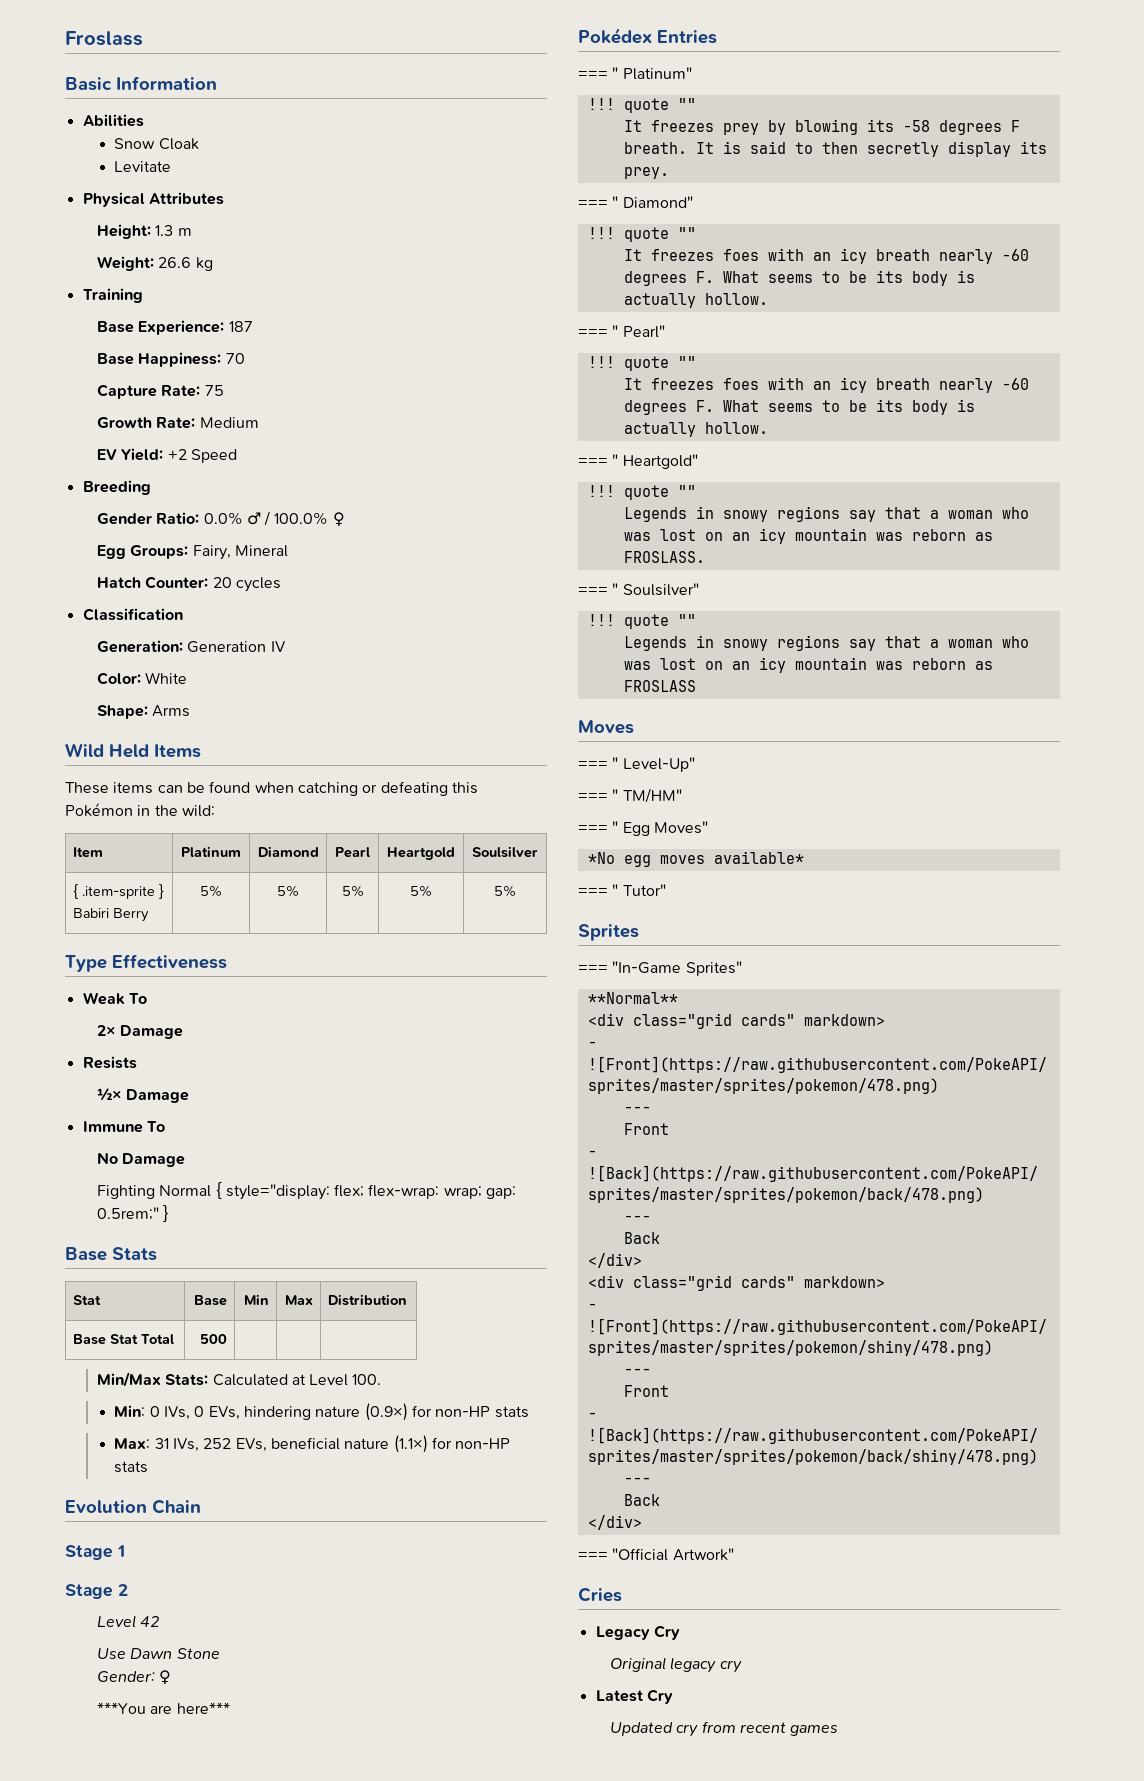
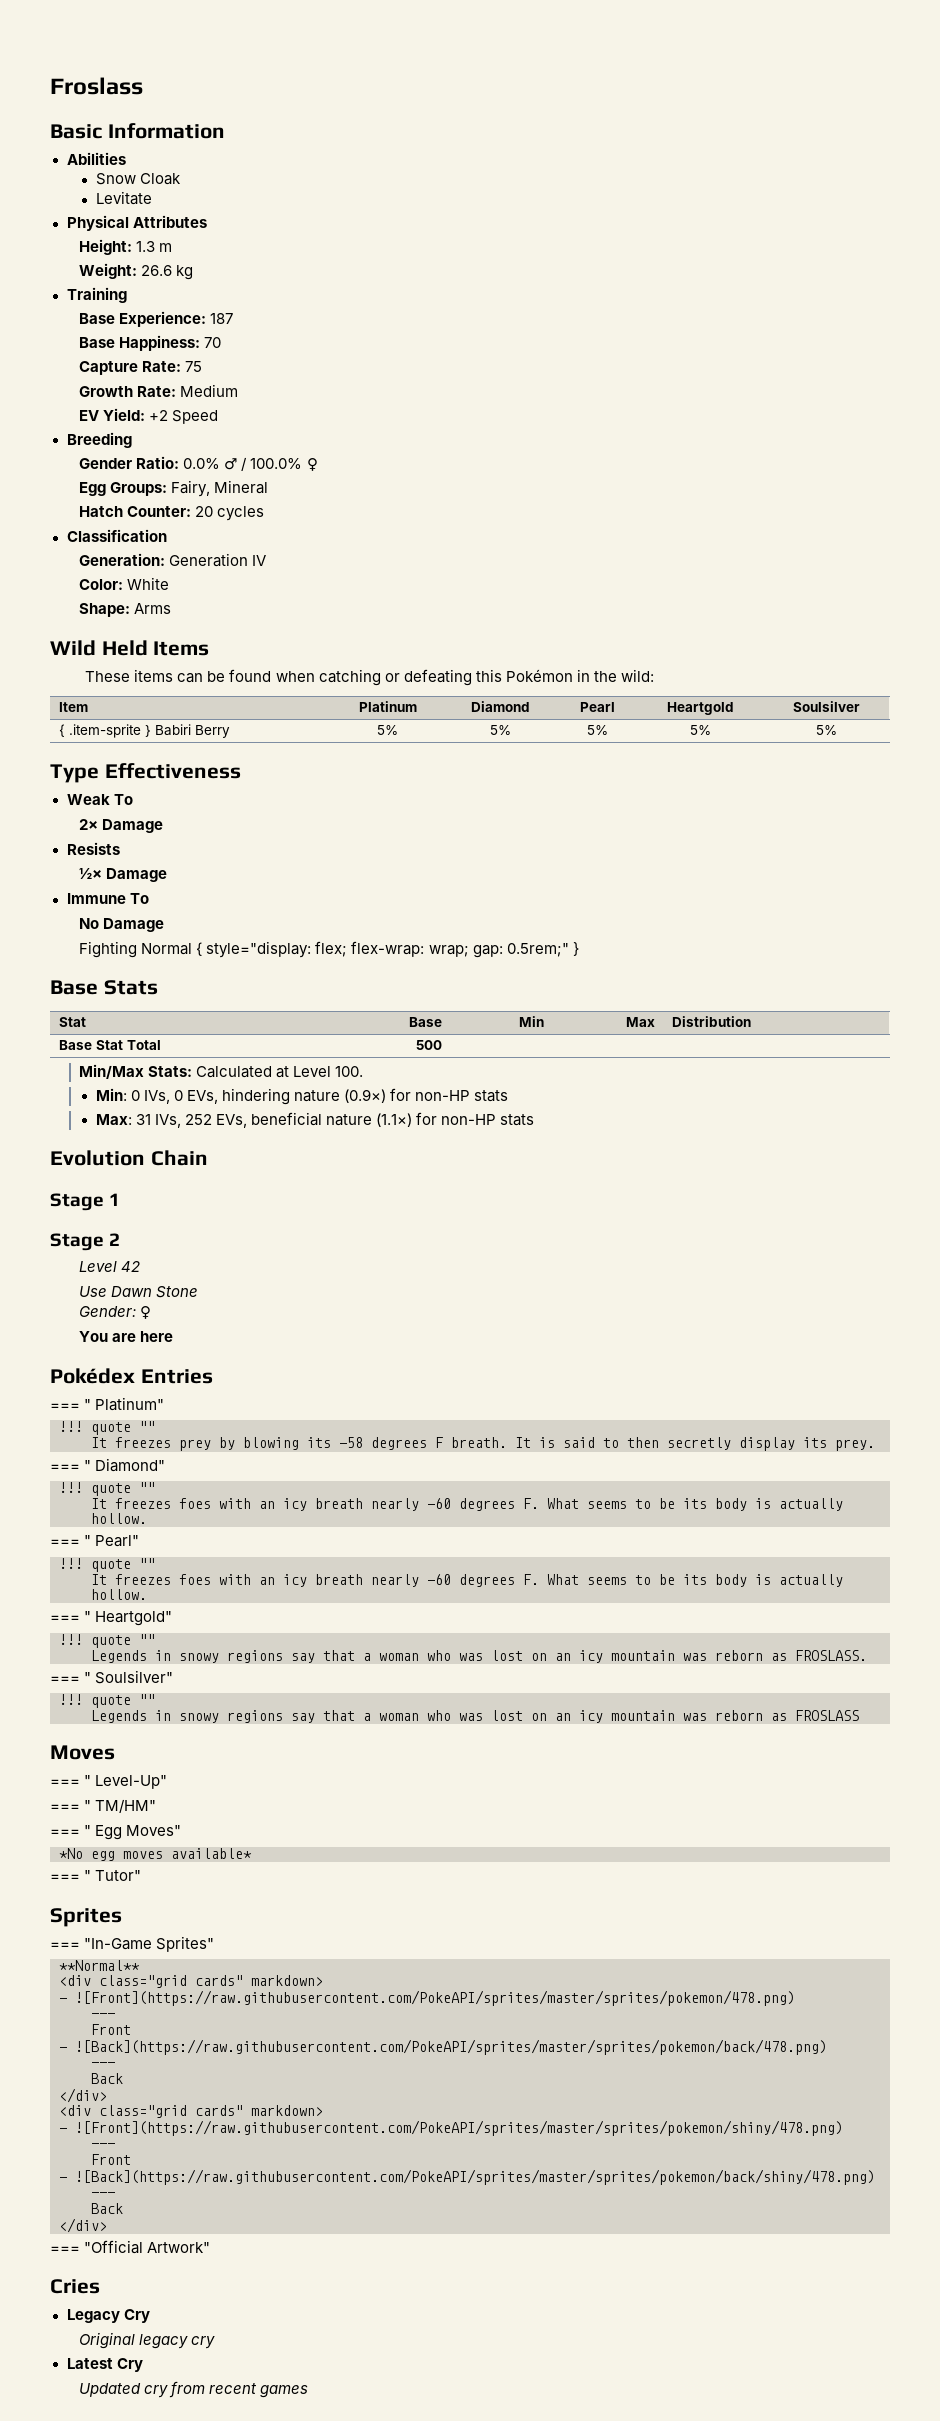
[96,1702,230,1714] ***You are here*** -> [79,1331,174,1342] You are here

